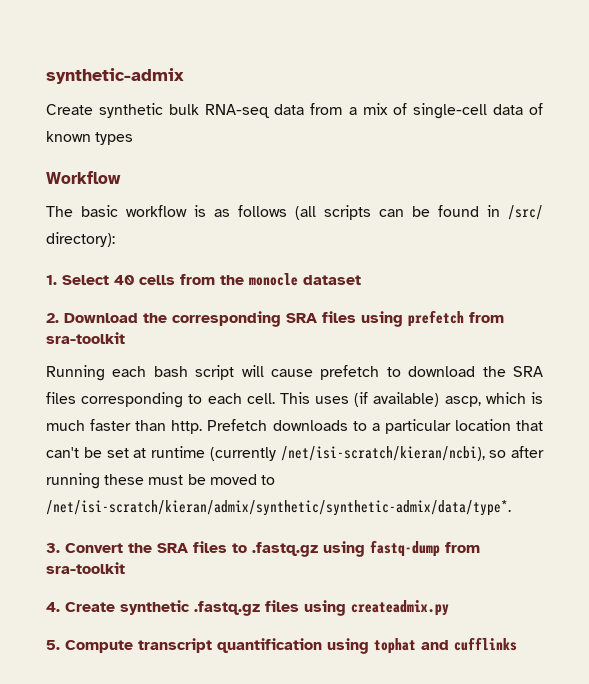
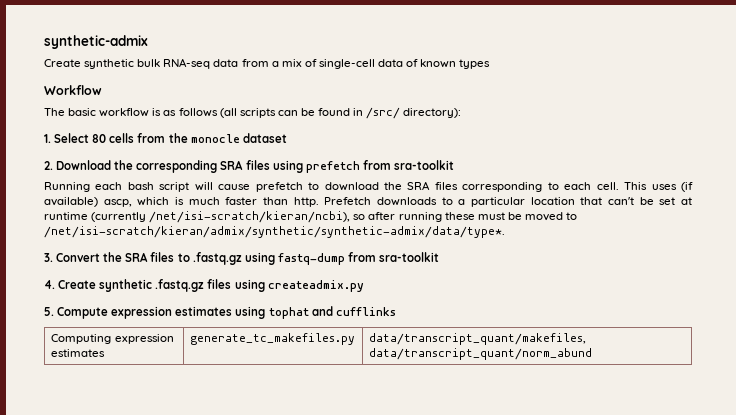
[114,275,134,285] 40 -> [92,134,107,143] 80
[138,638,322,653] transcript quantification -> [111,306,233,319] expression estimates
(517, 644) none -> [51,334,174,344] [51,349,106,357] [190,333,356,345] [369,333,587,345] [369,348,593,360] // Computing expression estimates | generate_tc_makefiles.py | data/transcript_quant/makefiles, data/transcript_quant/norm_abund

